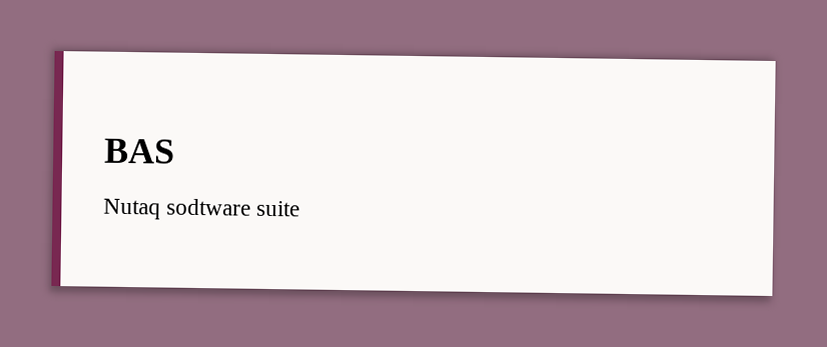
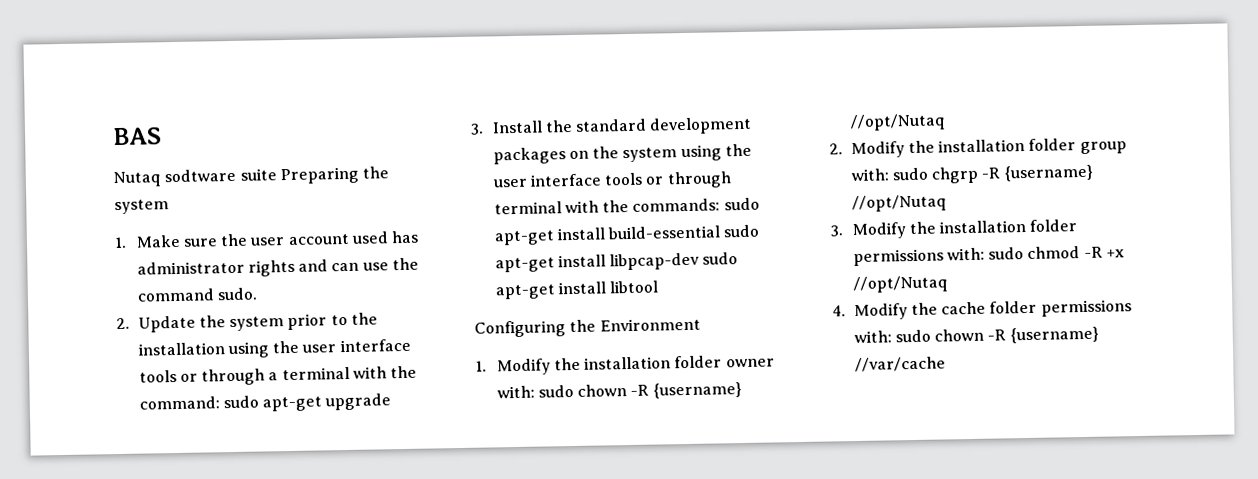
(301, 208) none -> [279,166,390,185] [114,199,169,215] [114,230,420,249] [136,257,420,277] [136,287,258,302] [116,312,379,333] [137,338,411,359] [138,365,418,386] [138,393,392,412] [470,116,753,135] [492,143,753,165] [492,171,732,189] [493,197,760,215] [493,224,760,246] [494,252,739,273] [494,280,659,300] [474,317,701,338] [475,355,775,376] [496,382,742,399] [849,113,946,132] [829,138,1127,159] [850,164,1094,184] [851,194,947,213] [830,219,1078,240] [852,246,1126,267] [852,275,948,294] [832,299,1132,321] [853,326,1099,344] [854,356,946,373] Preparing the system // 1. Make sure the user account used has administrator rights and can use the command sudo. // 2. Update the system prior to the installation using the user interface tools or through a terminal with the command: sudo apt-get upgrade // 3. Install the standard development packages on the system using the user interface tools or through terminal with the commands: sudo apt-get install build-essential sudo apt-get install libpcap-dev sudo apt-get install libtool // Configuring the Environment // 1. Modify the installation folder owner with: sudo chown -R {username} //opt/Nutaq // 2. Modify the installation folder group with: sudo chgrp -R {username} //opt/Nutaq // 3. Modify the installation folder permissions with: sudo chmod -R +x //opt/Nutaq // 4. Modify the cache folder permissions with: sudo chown -R {username} //var/cache

